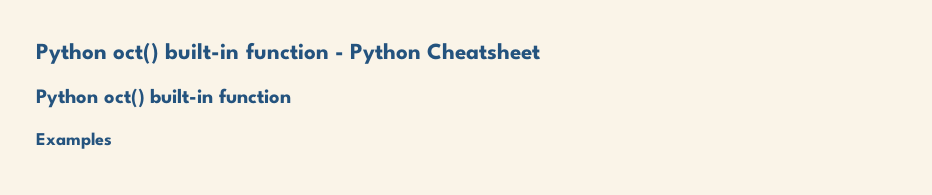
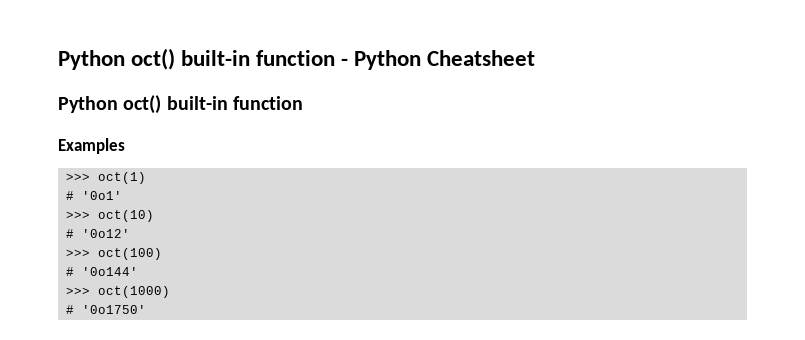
(112, 140) none -> [65,172,146,184] [65,191,122,200] [65,210,154,222] [65,229,130,238] [65,248,162,260] [65,267,138,276] [65,286,170,298] [65,305,146,314] // >>> oct(1) // # '0o1' // >>> oct(10) // # '0o12' // >>> oct(100) // # '0o144' // >>> oct(1000) // # '0o1750'

